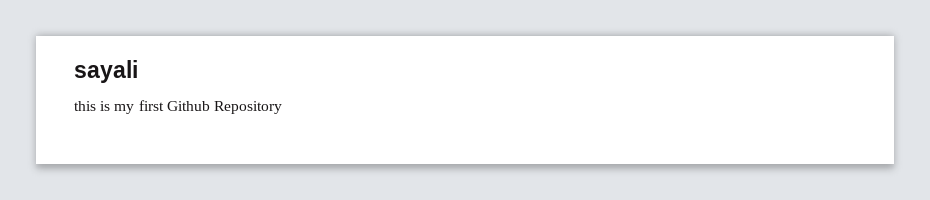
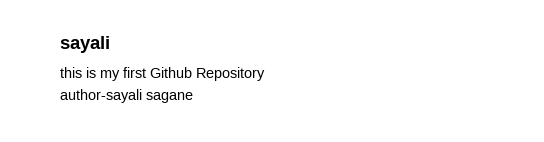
(282, 107) none -> [60,89,193,103] // author-sayali sagane

